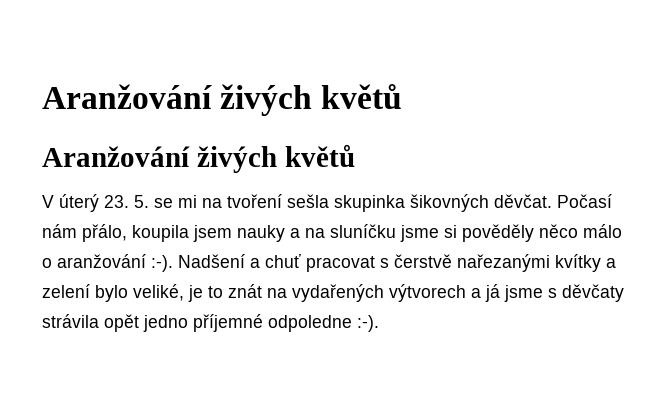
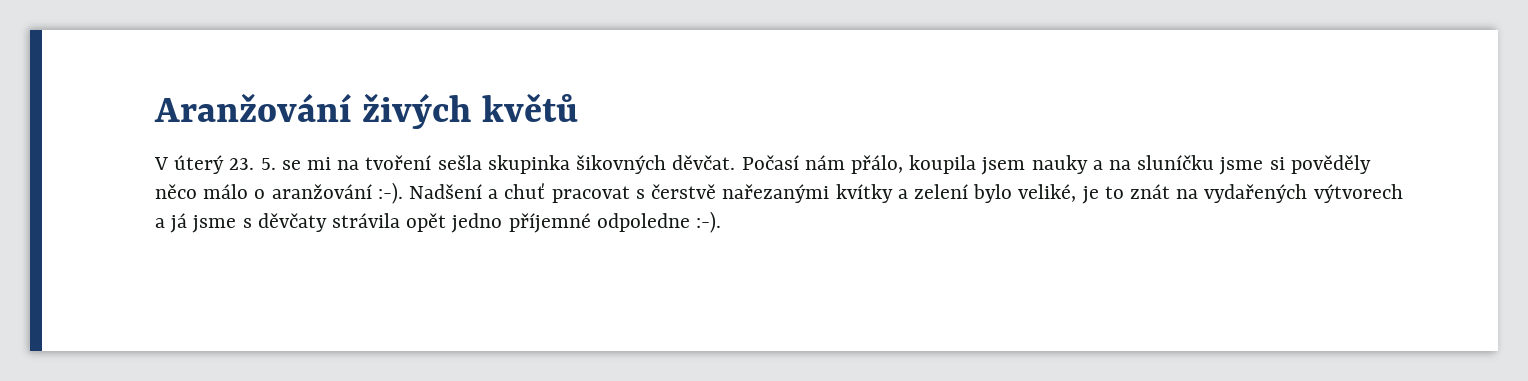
[42,84,403,116] [42,144,355,173] Aranžování živých květů // Aranžování živých květů -> [154,93,579,129] Aranžování živých květů

